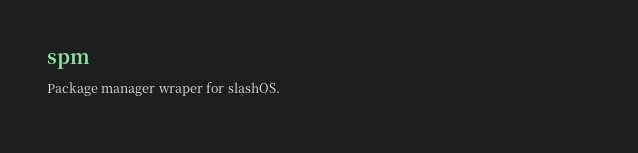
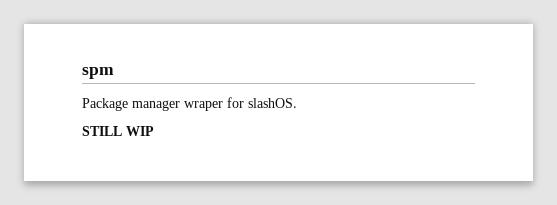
(280, 87) none -> [82,126,154,136] // STILL WIP

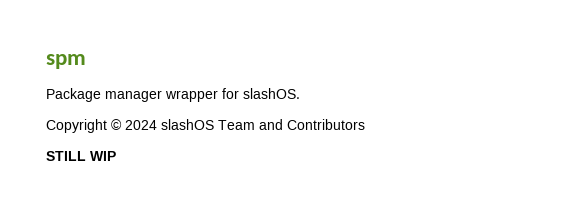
[184,101,223,111] wraper -> [165,90,218,102] wrapper
(297, 103) none -> [46,119,365,133] // Copyright © 2024 slashOS Team and Contributors

